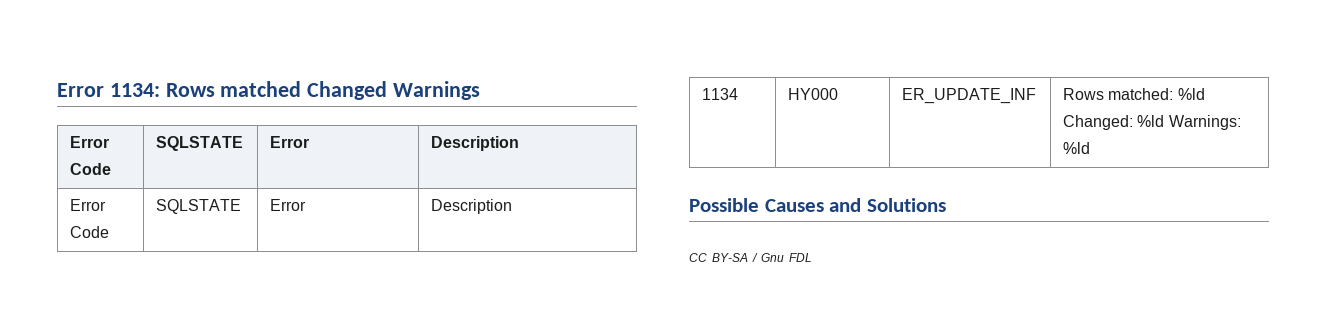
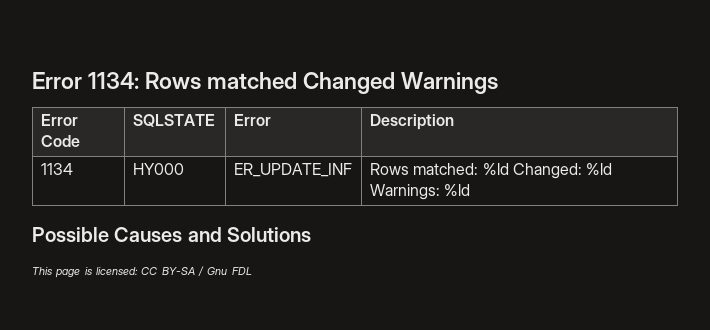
[69,199,106,211] [69,226,109,238] [155,199,241,214] [269,199,306,211] [430,199,512,214] // Error Code | SQLSTATE | Error | Description -> (454, 122) none
(946, 205) none -> [32,267,138,278] This page is licensed:

